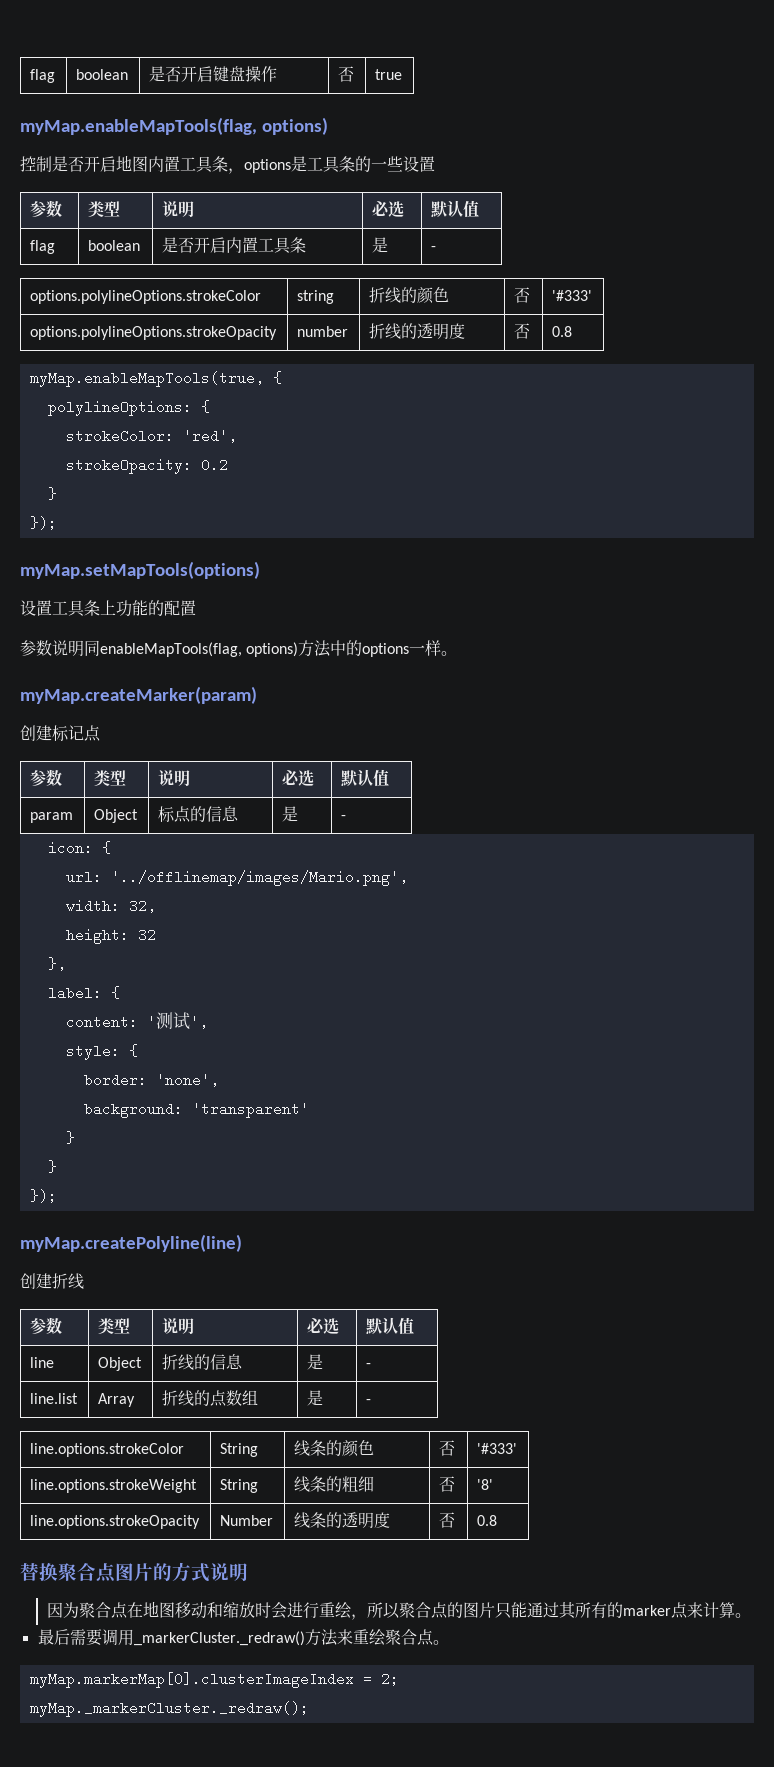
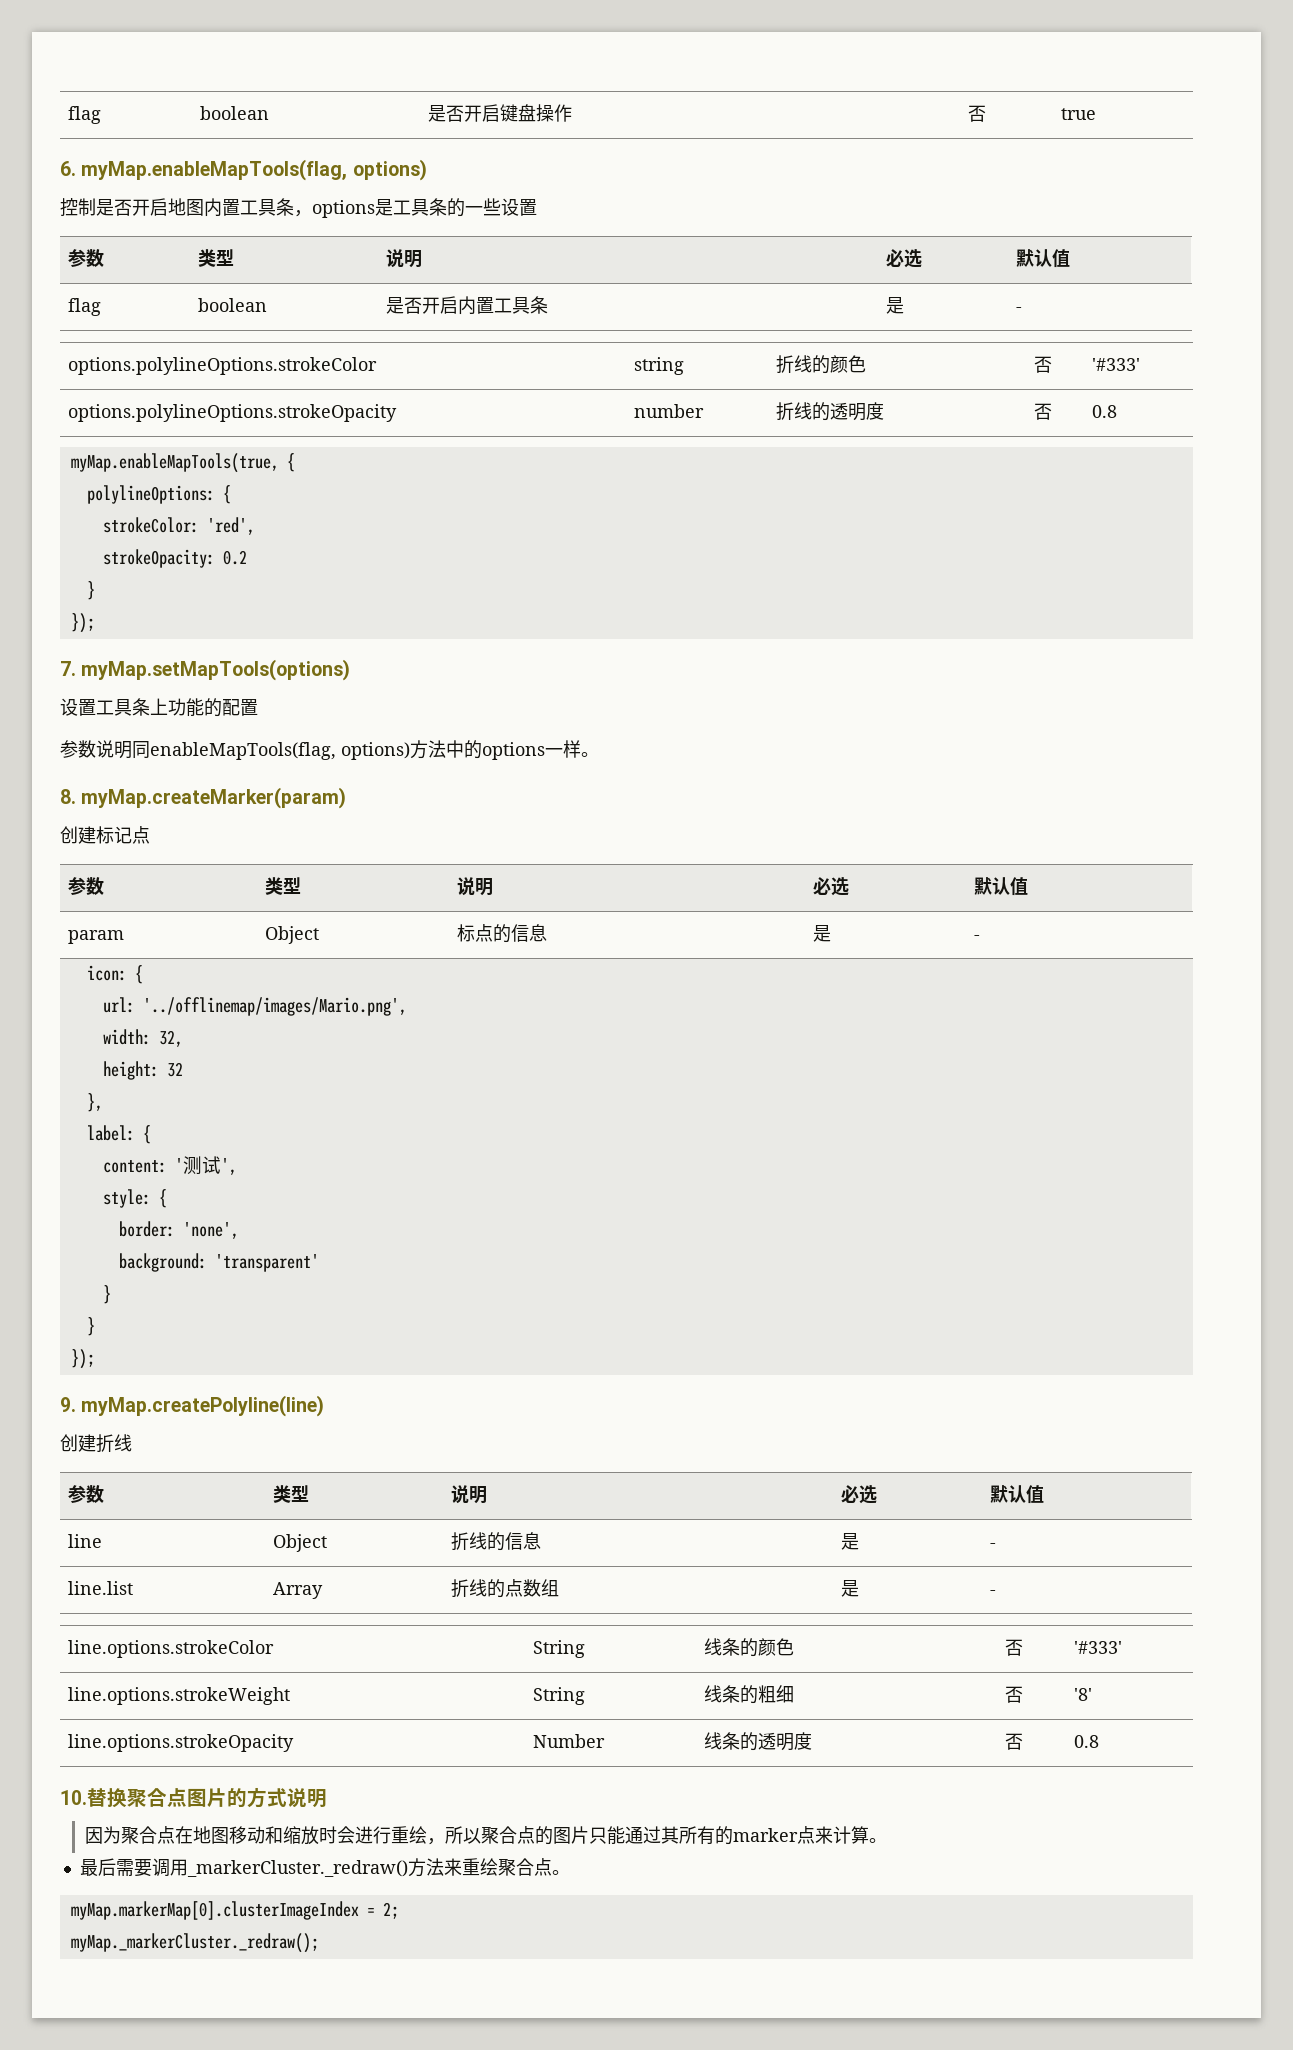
(403, 74) none -> [60,161,76,176] 6.
(57, 523) none -> [60,661,76,676] 7.
(458, 653) none -> [60,789,76,804] 8.
(57, 1196) none -> [60,1397,76,1412] 9.
(498, 1520) none -> [60,1790,87,1805] 10.

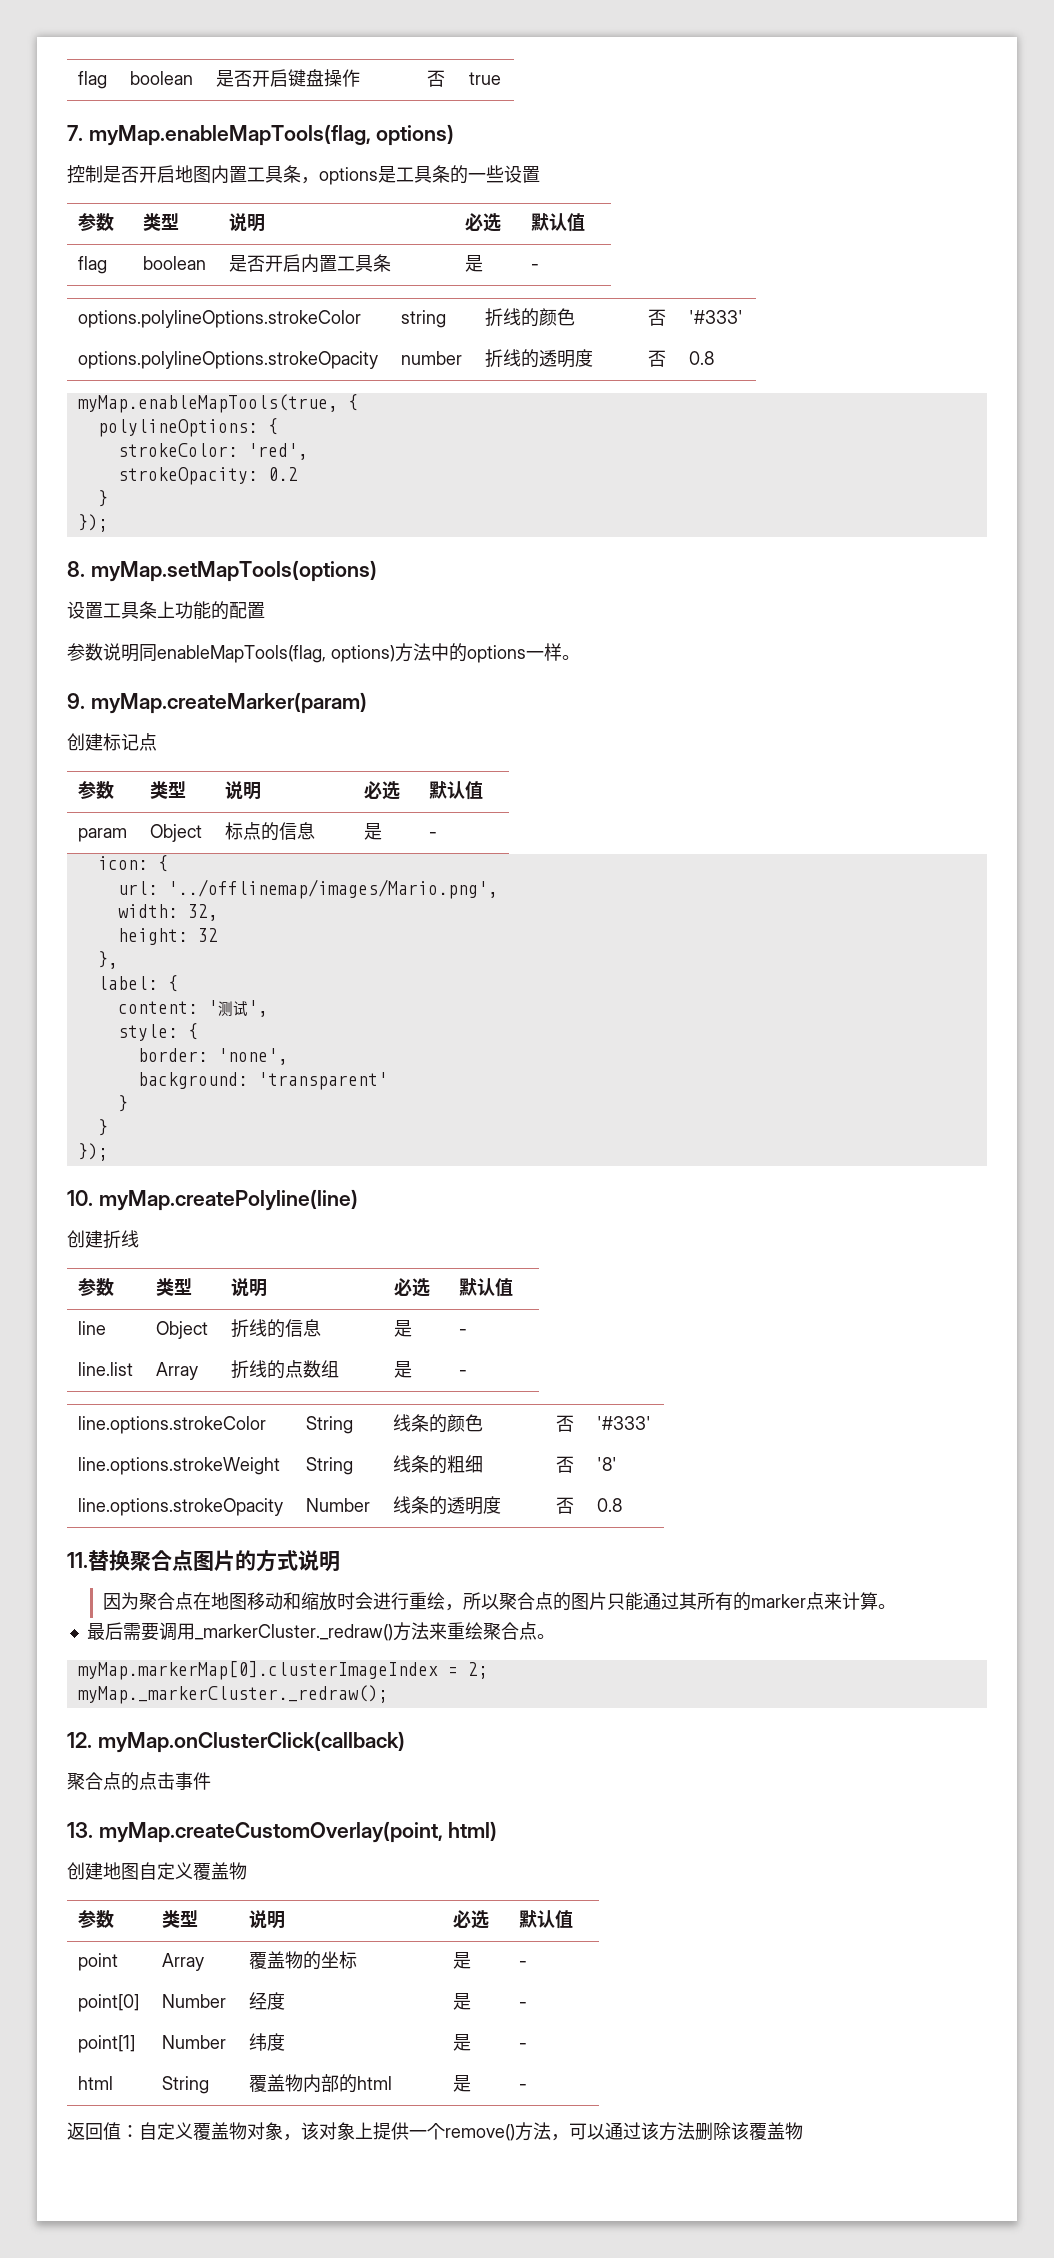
[60,161,76,176] 6. -> [67,125,83,141] 7.
[60,661,76,676] 7. -> [67,561,85,577] 8.
[60,789,76,804] 8. -> [67,693,85,709] 9.
[60,1397,76,1412] 9. -> [67,1190,93,1206] 10.
[60,1790,87,1805] 10. -> [67,1552,88,1568] 11.
(319, 1943) none -> [67,1731,405,1753] [67,1772,211,1791] [67,1821,498,1843] [67,1862,247,1880] [78,1910,115,1928] [162,1910,199,1928] [249,1910,286,1929] [453,1910,490,1929] [519,1910,574,1929] [78,1953,119,1971] [162,1953,205,1971] [249,1951,358,1970] [453,1952,472,1969] [519,1961,528,1967] [78,1994,140,2012] [162,1994,227,2008] [249,1992,286,2010] [453,1993,472,2010] [519,2002,528,2008] [78,2035,136,2053] [162,2035,227,2049] [249,2033,286,2051] [453,2034,472,2051] [519,2043,528,2049] [78,2076,114,2090] [162,2076,210,2094] [249,2074,393,2093] [453,2075,472,2092] [519,2084,528,2090] [67,2122,803,2141] // 12. myMap.onClusterClick(callback) // 聚合点的点击事件 // 13. myMap.createCustomOverlay(point, html) // 创建地图自定义覆盖物 // 参数 | 类型 | 说明 | 必选 | 默认值 // point | Array | 覆盖物的坐标 | 是 | - // point[0] | Number | 经度 | 是 | - // point[1] | Number | 纬度 | 是 | - // html | String | 覆盖物内部的html | 是 | - // 返回值：自定义覆盖物对象，该对象上提供一个remove()方法，可以通过该方法删除该覆盖物

